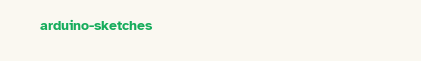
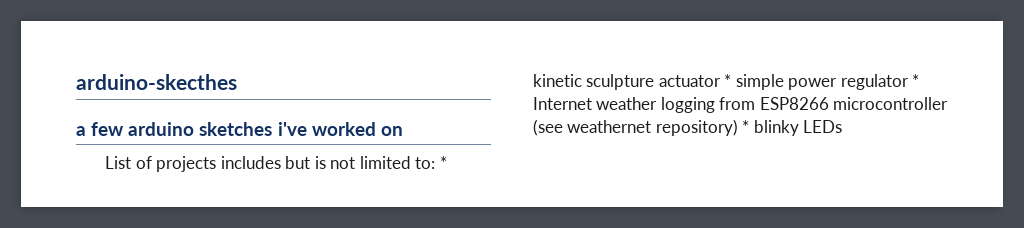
[40,19,153,30] arduino-sketches -> [76,74,237,90] [76,122,403,136] [105,156,447,172] [533,74,920,90] [533,97,949,113] [533,119,843,136] arduino-skecthes // a few arduino sketches i've worked on // List of projects includes but is not limited to: * kinetic sculpture actuator * simple power regulator * Internet weather logging from ESP8266 microcontroller (see weathernet repository) * blinky LEDs

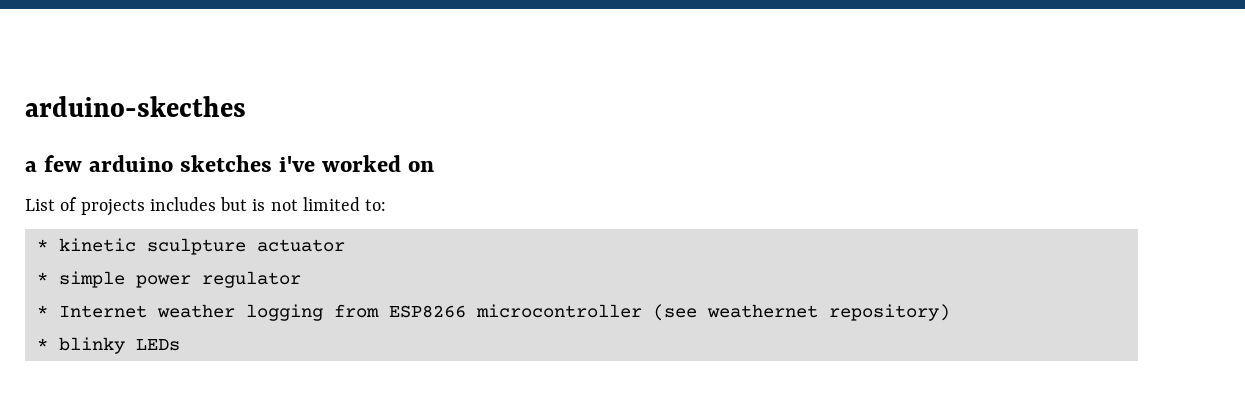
(436, 163) none -> (387, 205) //
(721, 81) none -> (345, 245) //
(909, 82) none -> (301, 279) //
(738, 127) none -> (950, 312) //

